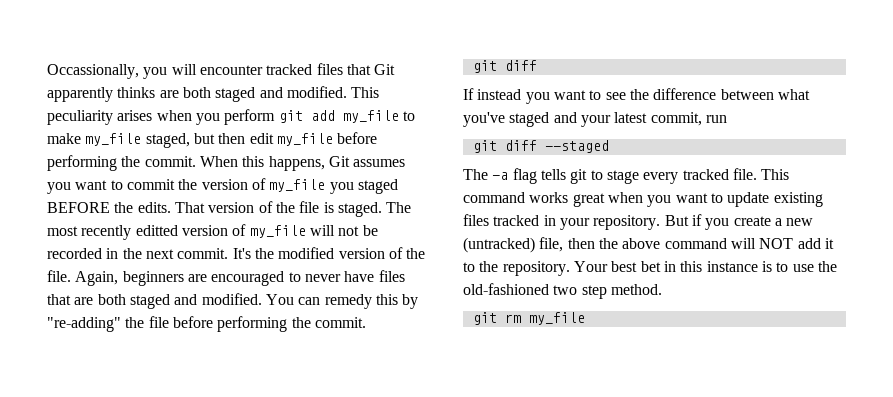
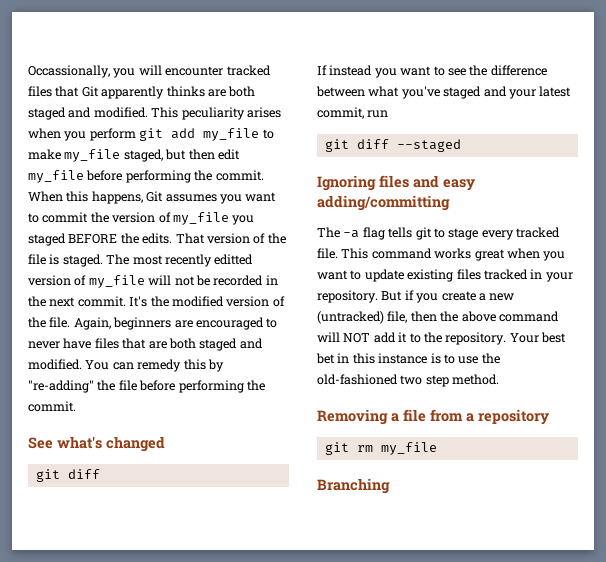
(366, 322) none -> [28,436,165,452] // See what's changed
(609, 146) none -> [317,175,475,191] [317,195,450,211] // Ignoring files and easy adding/committing
(662, 289) none -> [317,409,549,425] // Removing a file from a repository
(585, 318) none -> [317,478,390,494] // Branching

